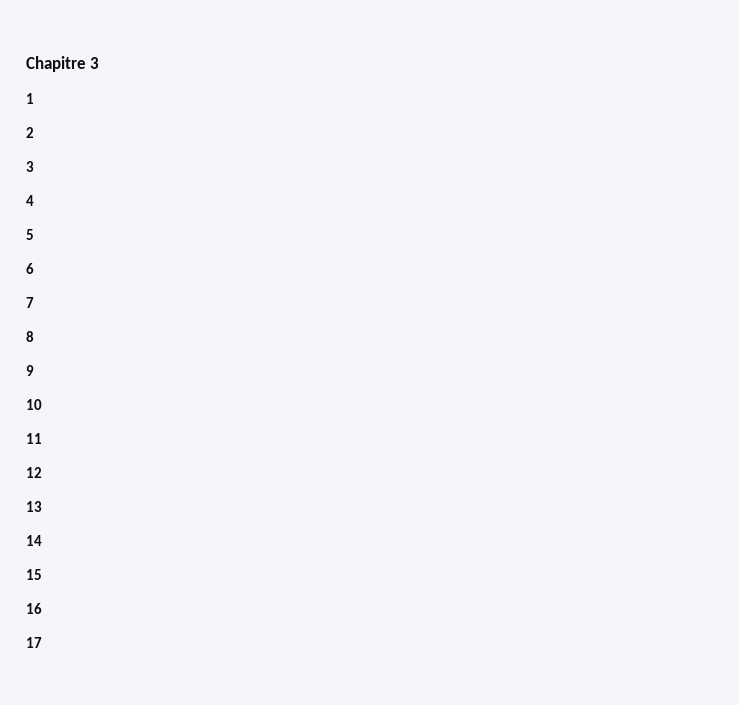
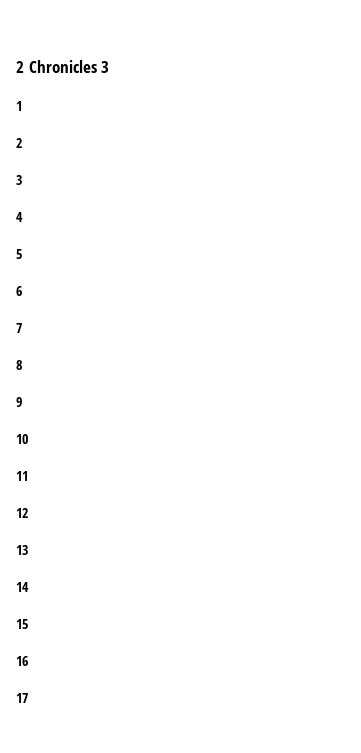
[26,56,86,72] Chapitre -> [16,60,97,73] 2 Chronicles

